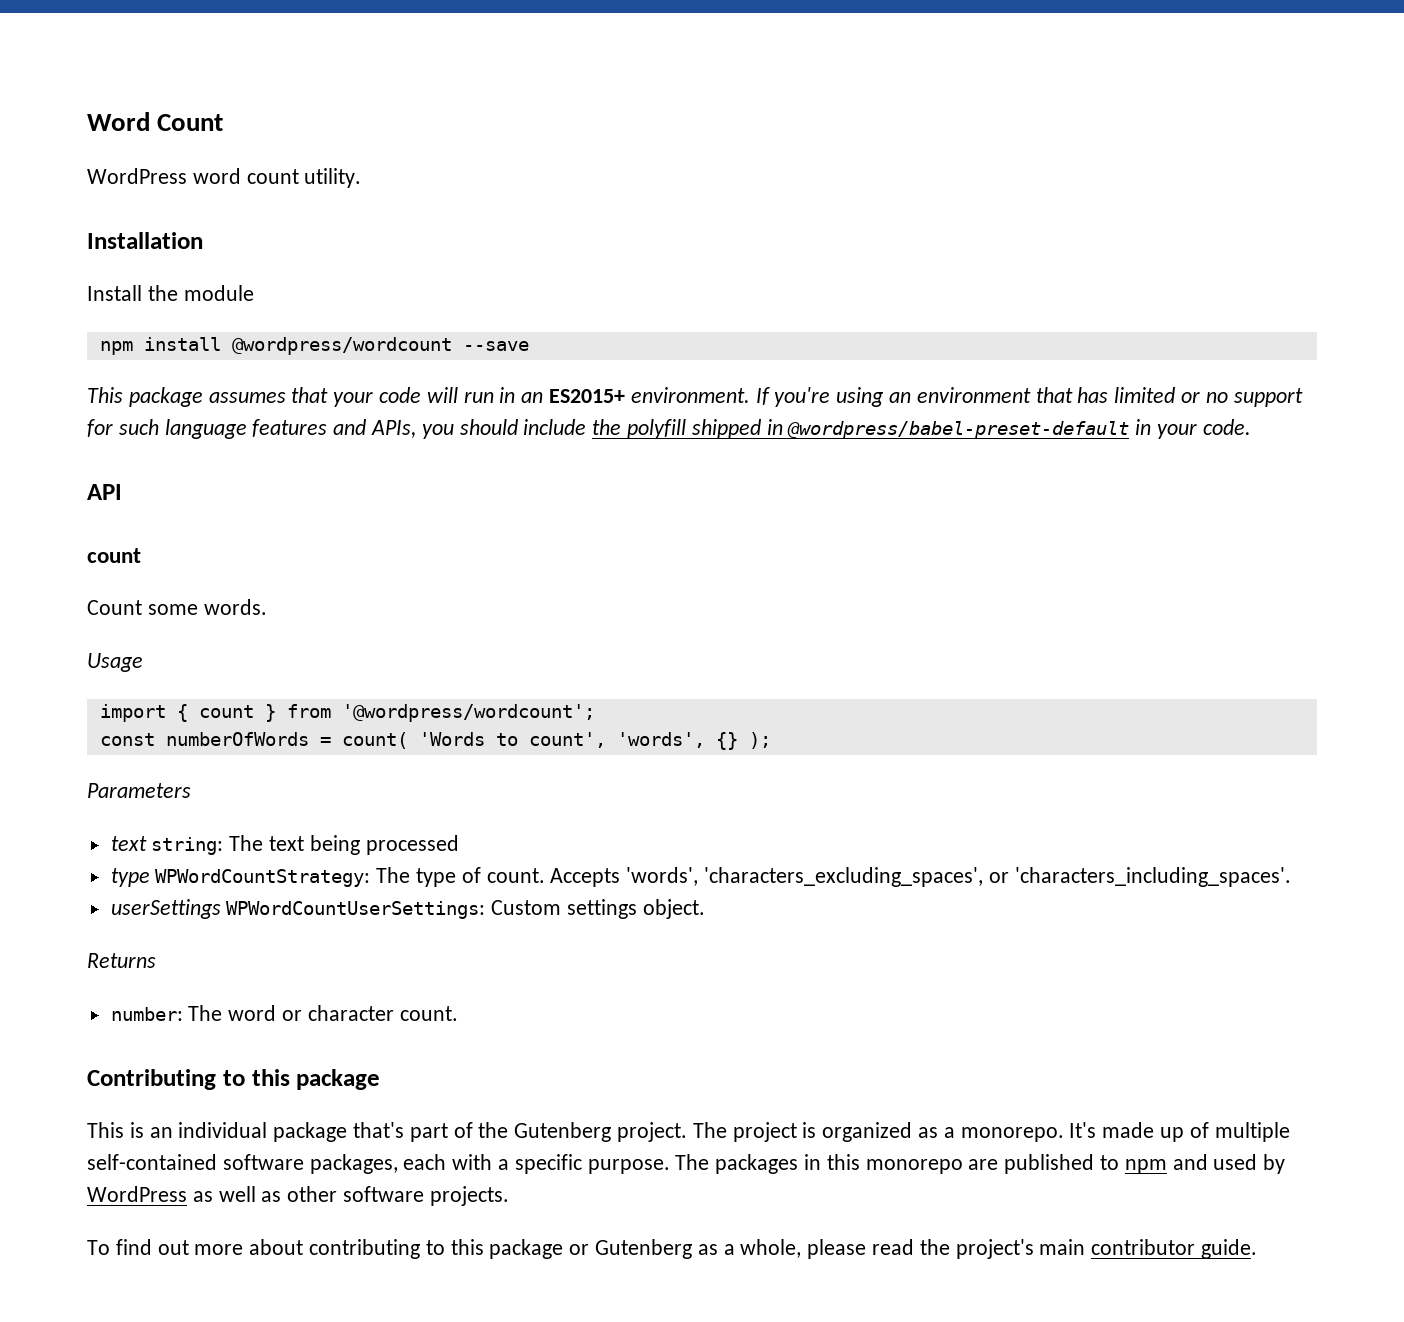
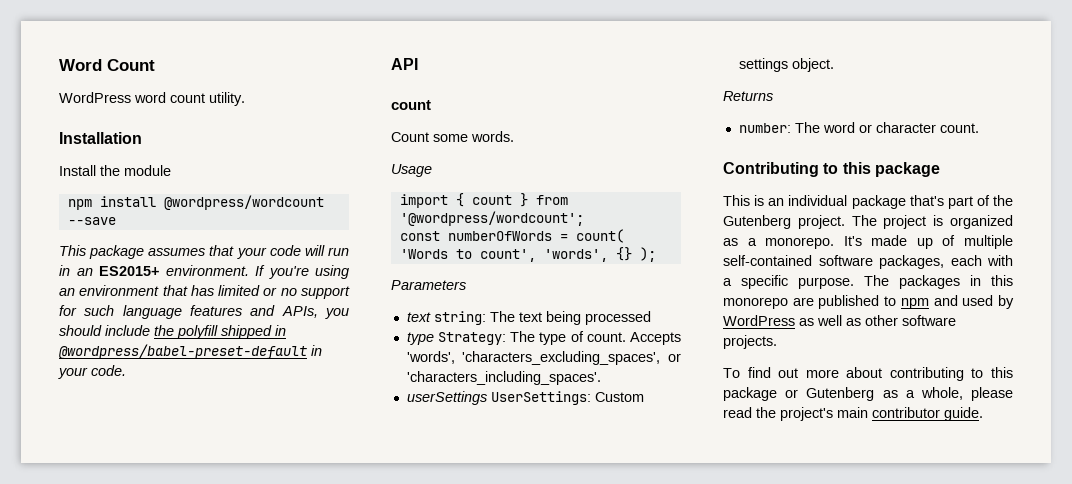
[155,869,371,887] WPWordCountStrategy: -> [438,332,507,345] Strategy:
[226,901,486,919] WPWordCountUserSettings: -> [490,391,591,405] UserSettings:

